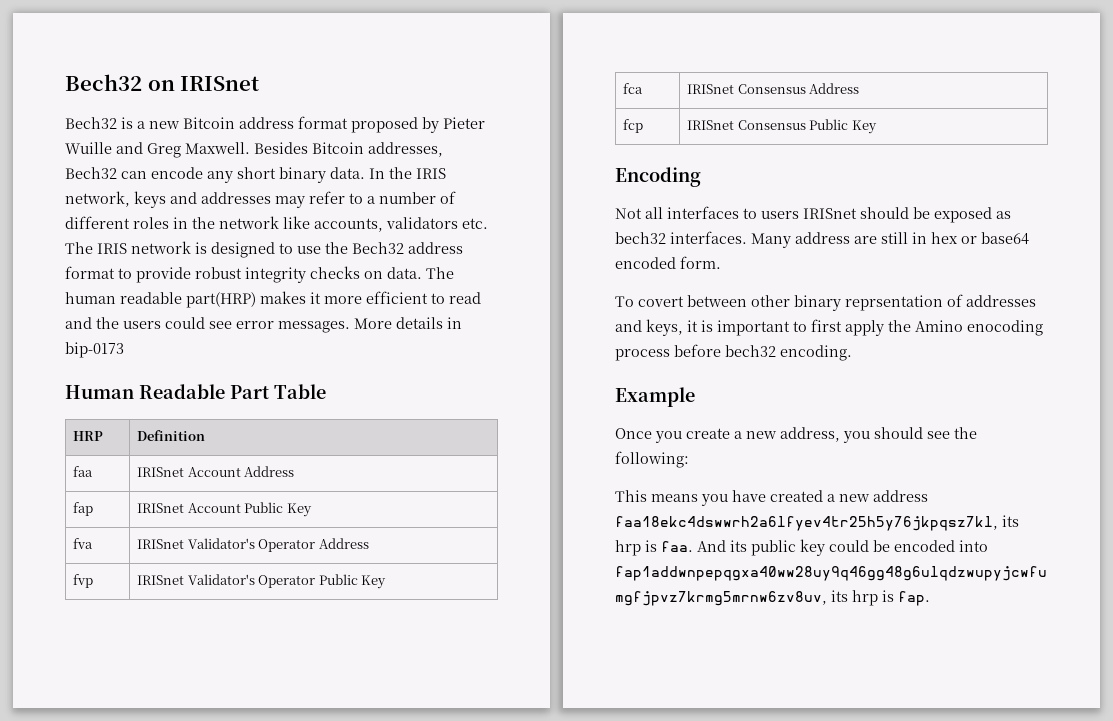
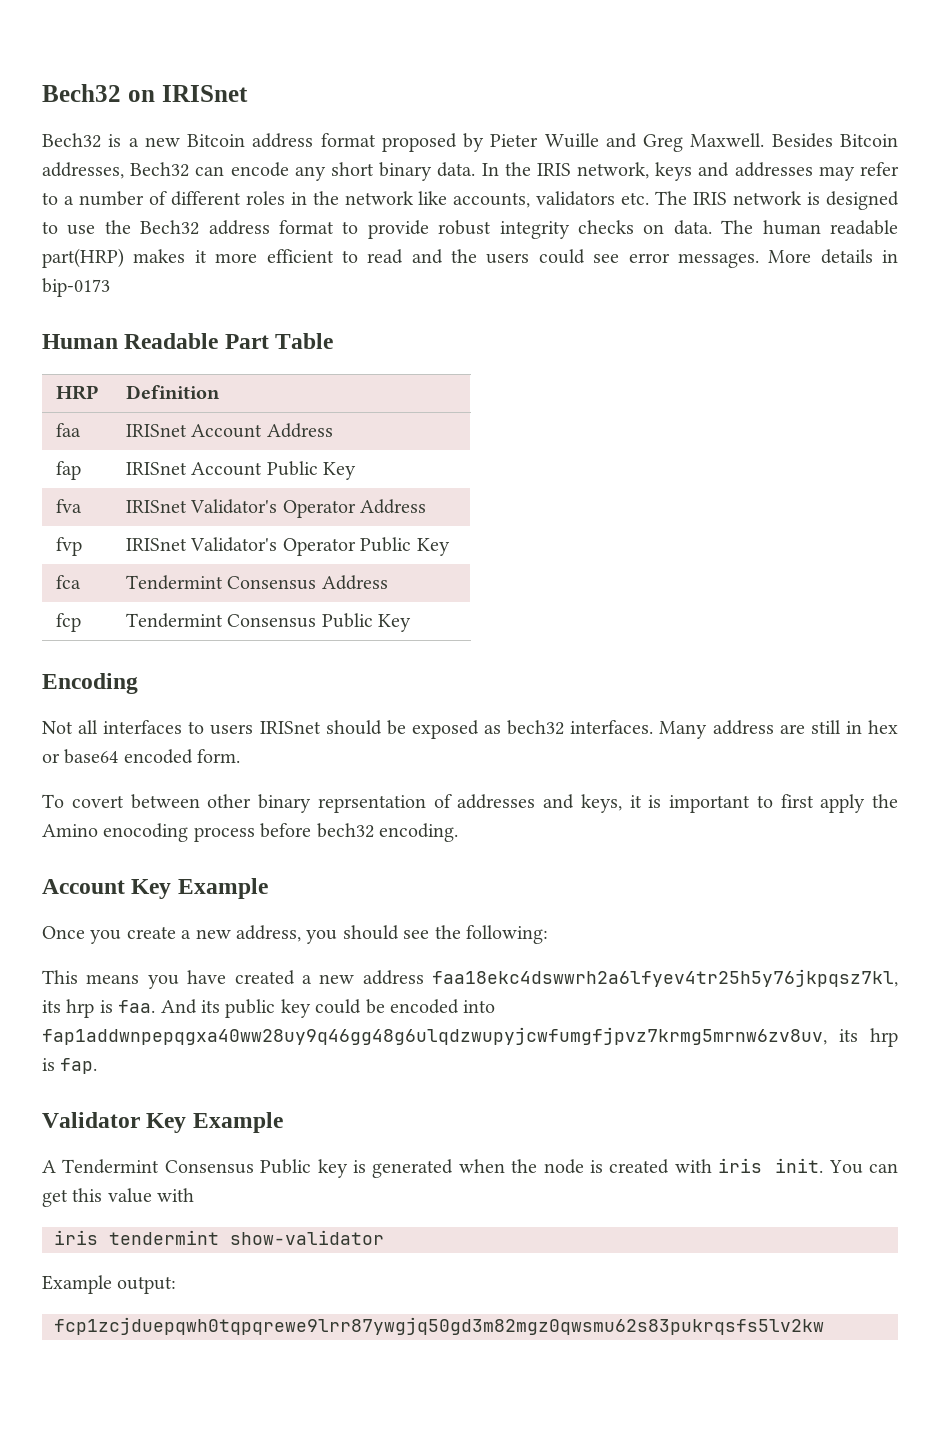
[686,84,734,94] IRISnet -> [125,575,223,590] Tendermint
[686,120,734,130] IRISnet -> [125,613,223,628] Tendermint
(852, 353) none -> [42,879,172,899] Account Key
(930, 598) none -> [42,1112,283,1133] [42,1158,899,1178] [42,1188,195,1207] [54,1230,384,1245] [42,1275,177,1294] [54,1317,824,1335] // Validator Key Example // A Tendermint Consensus Public key is generated when the node is created with iris init. You can get this value with // iris tendermint show-validator // Example output: // fcp1zcjduepqwh0tqpqrewe9lrr87ywgjq50gd3m82mgz0qwsmu62s83pukrqsfs5lv2kw

